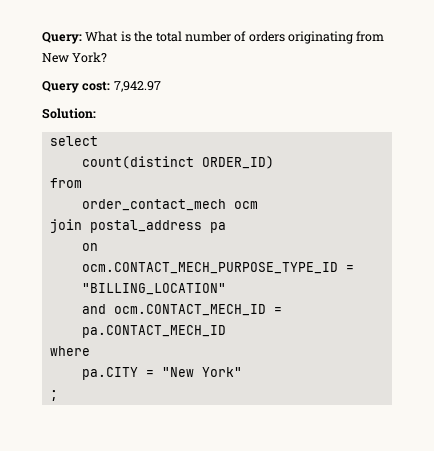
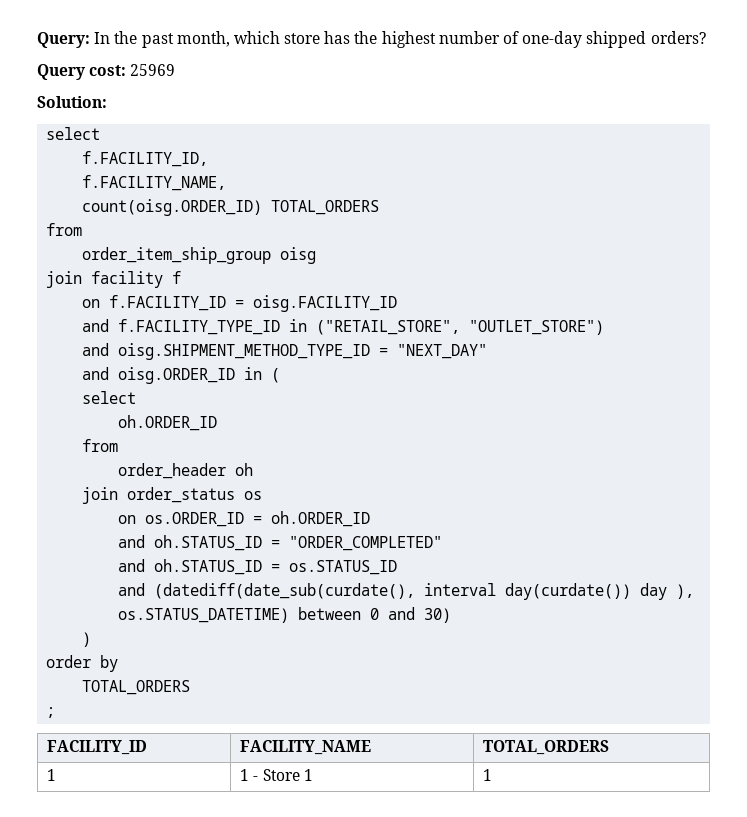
[85,31,385,44] [42,52,108,63] What is the total number of orders originating from New York? -> [94,31,706,48] In the past month, which store has the highest number of one-day shipped orders?
[113,81,161,92] 7,942.97 -> [130,64,176,76] 25969
[81,156,274,169] [49,178,82,188] [81,199,258,211] [49,219,226,233] [81,243,98,251] [81,262,354,274] [81,283,226,295] [81,304,282,316] [81,325,226,338] [49,346,90,356] [81,367,242,380] [49,390,58,401] count(distinct ORDER_ID) // from // order_contact_mech ocm // join postal_address pa // on // ocm.CONTACT_MECH_PURPOSE_TYPE_ID = "BILLING_LOCATION" // and ocm.CONTACT_MECH_ID = pa.CONTACT_MECH_ID // where // pa.CITY = "New York" // ; -> [82,151,209,167] [82,175,227,191] [82,199,380,216] [46,223,83,236] [82,247,317,264] [46,271,182,288] [82,295,398,312] [82,319,605,335] [82,343,488,360] [82,367,281,384] [82,391,137,404] [118,415,218,431] [82,439,119,452] [118,463,254,479] [82,487,263,504] [118,511,371,527] [118,535,443,551] [118,559,398,575] [118,583,695,600] [118,607,452,623] [82,632,92,647] [46,655,119,672] [82,680,191,695] [46,707,56,718] [47,740,148,755] [240,740,372,755] [483,740,610,755] [47,769,57,781] [240,769,313,781] [483,769,493,781] f.FACILITY_ID, // f.FACILITY_NAME, // count(oisg.ORDER_ID) TOTAL_ORDERS // from // order_item_ship_group oisg // join facility f // on f.FACILITY_ID = oisg.FACILITY_ID // and f.FACILITY_TYPE_ID in ("RETAIL_STORE", "OUTLET_STORE") // and oisg.SHIPMENT_METHOD_TYPE_ID = "NEXT_DAY" // and oisg.ORDER_ID in ( // select // oh.ORDER_ID // from // order_header oh // join order_status os // on os.ORDER_ID = oh.ORDER_ID // and oh.STATUS_ID = "ORDER_COMPLETED" // and oh.STATUS_ID = os.STATUS_ID // and (datediff(date_sub(curdate(), interval day(curdate()) day ), os.STATUS_DATETIME) between 0 and 30) // ) // order by // TOTAL_ORDERS // ; // FACILITY_ID | FACILITY_NAME | TOTAL_ORDERS // 1 | 1 - Store 1 | 1

